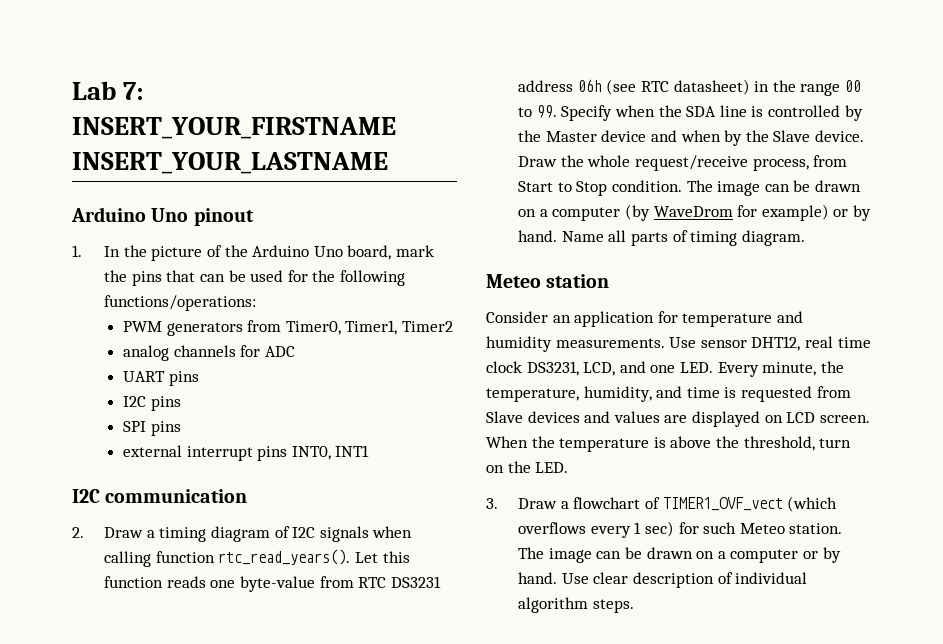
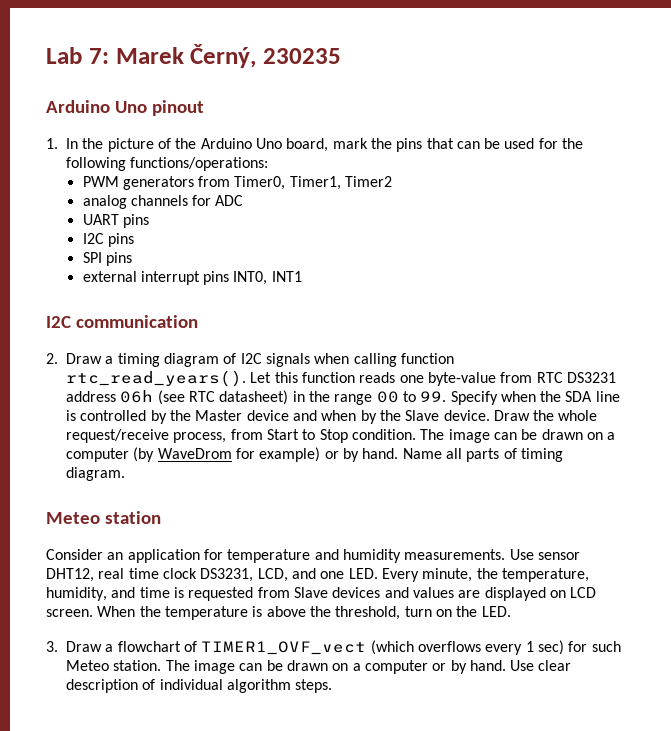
[72,117,396,139] [72,152,388,174] INSERT_YOUR_FIRSTNAME INSERT_YOUR_LASTNAME -> [115,44,341,68] Marek Černý, 230235

